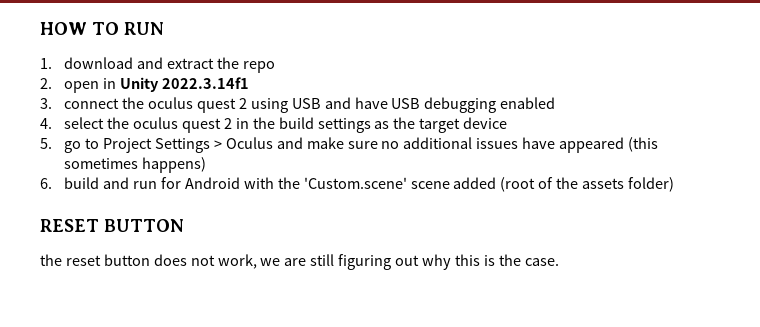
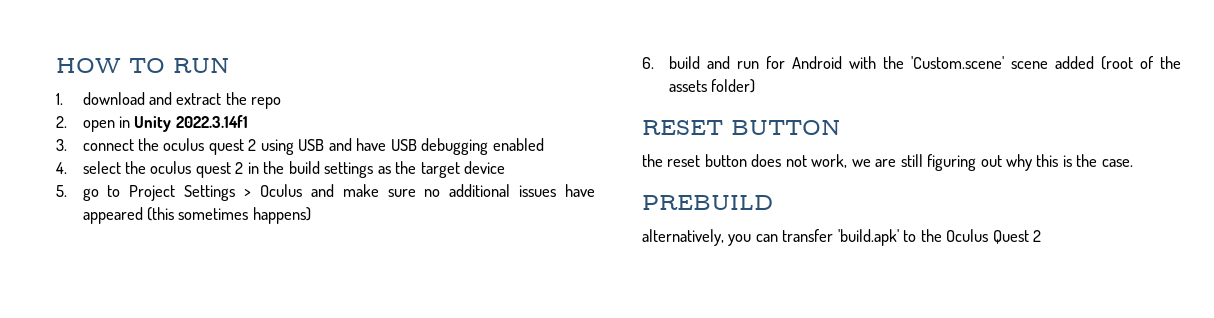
(559, 262) none -> [642,195,773,210] [642,229,1042,246] // PREBUILD // alternatively, you can transfer 'build.apk' to the Oculus Quest 2

